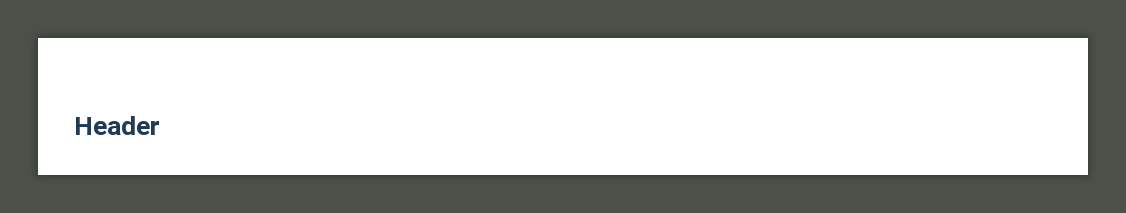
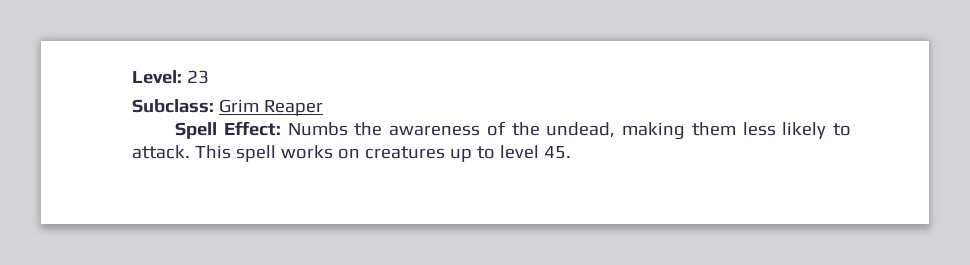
[74,116,160,135] Header -> [132,70,209,84] [132,99,323,116] [175,121,851,140] [132,145,571,162] Level: 23 // Subclass: Grim Reaper // Spell Effect: Numbs the awareness of the undead, making them less likely to attack. This spell works on creatures up to level 45.

